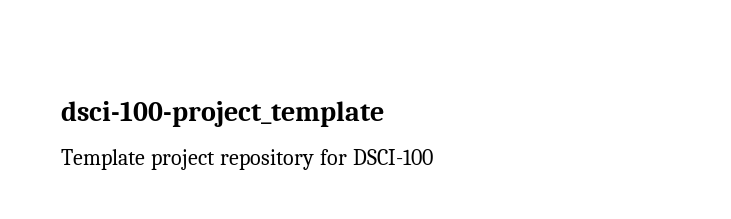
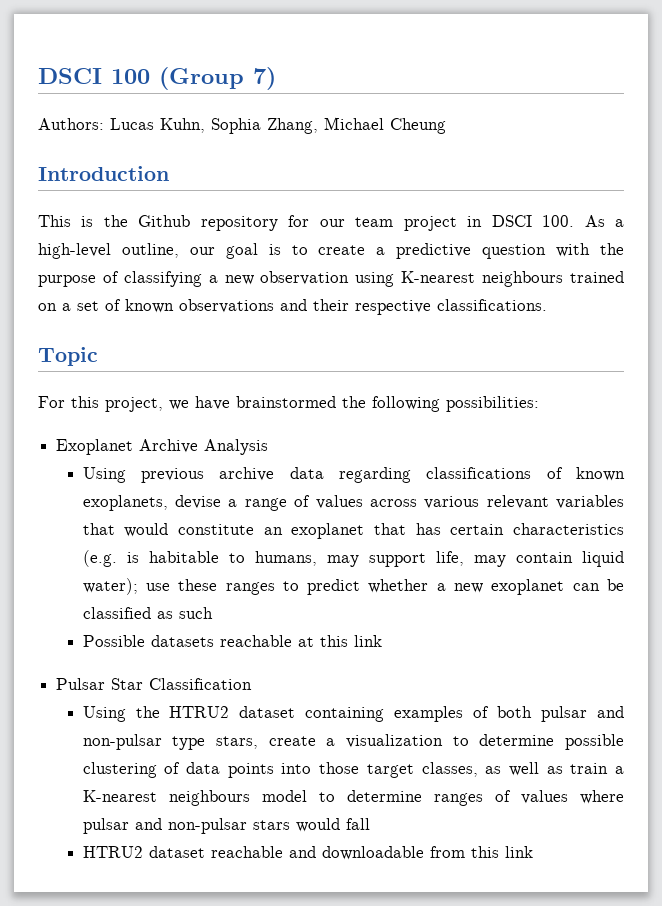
[61,101,384,127] [61,149,433,170] dsci-100-project_template // Template project repository for DSCI-100 -> [38,67,276,90] [38,117,446,134] [38,166,169,181] [38,215,624,231] [38,243,624,259] [38,271,625,287] [38,299,547,315] [38,347,98,366] [38,396,539,412] [56,439,269,455] [82,467,625,483] [82,495,624,511] [82,523,624,539] [82,550,625,567] [82,578,624,595] [82,607,213,619] [82,635,382,647] [56,678,253,690] [82,706,624,722] [82,734,624,750] [82,762,625,778] [82,790,624,806] [82,818,370,834] [82,846,533,860] DSCI 100 (Group 7) // Authors: Lucas Kuhn, Sophia Zhang, Michael Cheung // Introduction // This is the Github repository for our team project in DSCI 100. As a high-level outline, our goal is to create a predictive question with the purpose of classifying a new observation using K-nearest neighbours trained on a set of known observations and their respective classifications. // Topic // For this project, we have brainstormed the following possibilities: // Exoplanet Archive Analysis // Using previous archive data regarding classifications of known exoplanets, devise a range of values across various relevant variables that would constitute an exoplanet that has certain characteristics (e.g. is habitable to humans, may support life, may contain liquid water); use these ranges to predict whether a new exoplanet can be classified as such // Possible datasets reachable at this link // Pulsar Star Classification // Using the HTRU2 dataset containing examples of both pulsar and non-pulsar type stars, create a visualization to determine possible clustering of data points into those target classes, as well as train a K-nearest neighbours model to determine ranges of values where pulsar and non-pulsar stars would fall // HTRU2 dataset reachable and downloadable from this link

